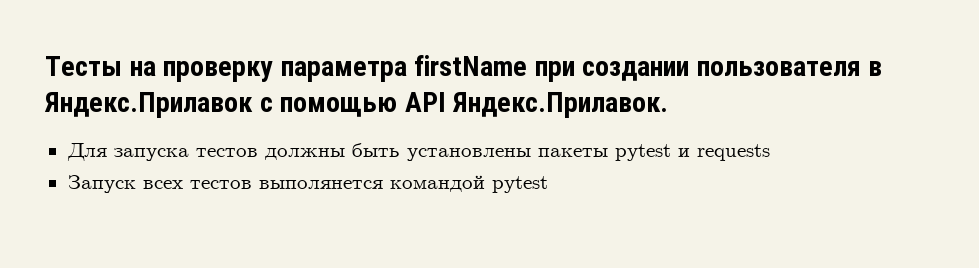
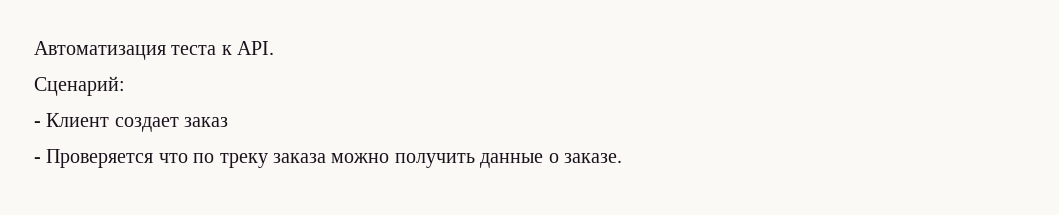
[45,55,883,82] [44,92,669,118] [66,143,770,161] [67,175,548,193] Тесты на проверку параметра firstName при создании пользователя в Яндекс.Прилавок с помощью API Яндекс.Прилавок. // Для запуска тестов должны быть установлены пакеты pytest и requests // Запуск всех тестов выполянется командой pytest -> [34,41,275,60] [34,76,125,96] [34,113,229,132] [34,149,622,168] Автоматизация теста к API. // Сценарий: // - Клиент создает заказ // - Проверяется что по треку заказа можно получить данные о заказе.

